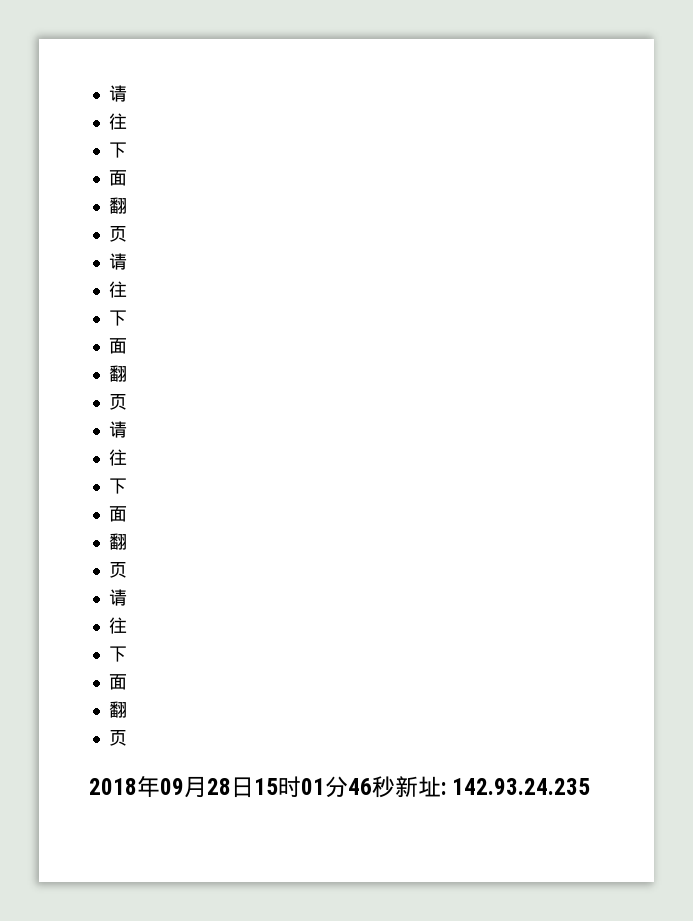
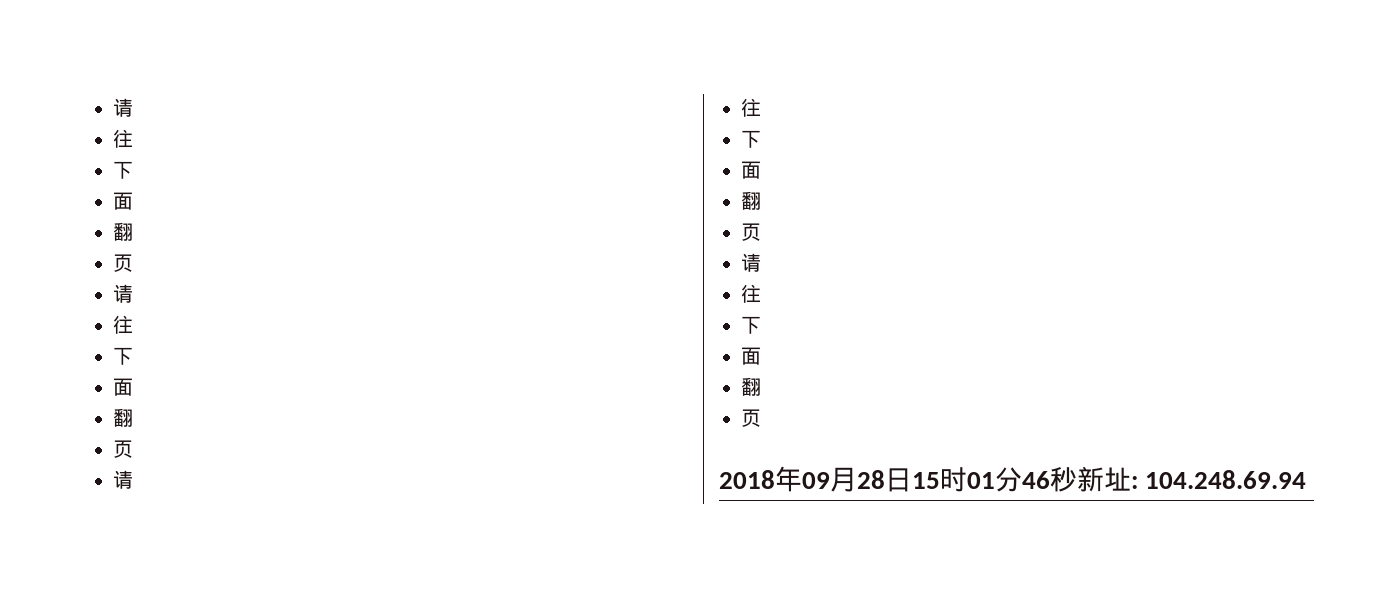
[452,778,591,795] 142.93.24.235 -> [1145,470,1307,489] 104.248.69.94

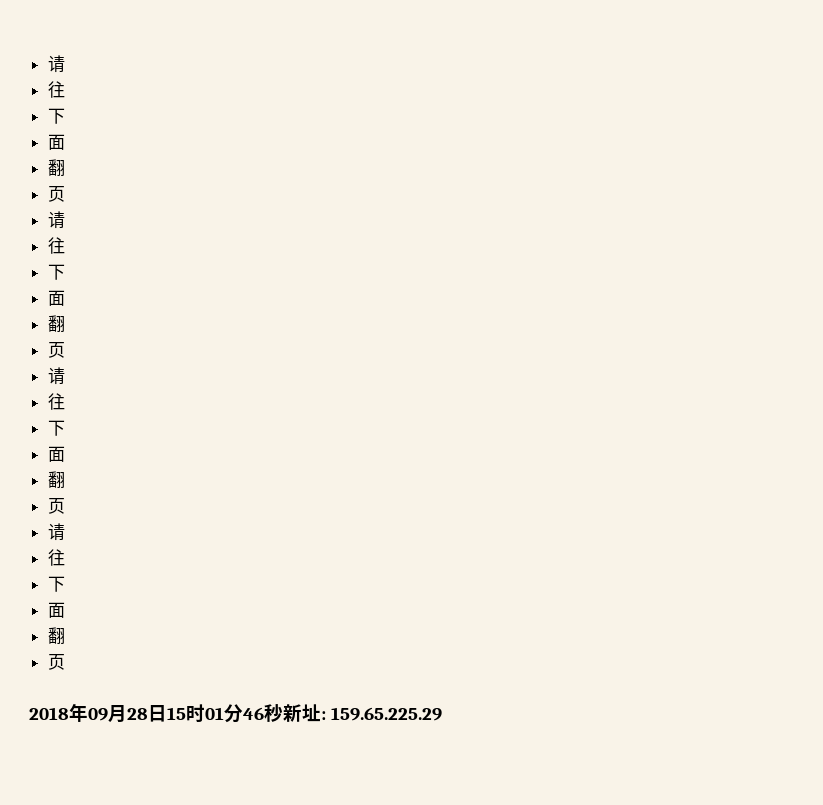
[1145,470,1307,489] 104.248.69.94 -> [330,707,442,721] 159.65.225.29

